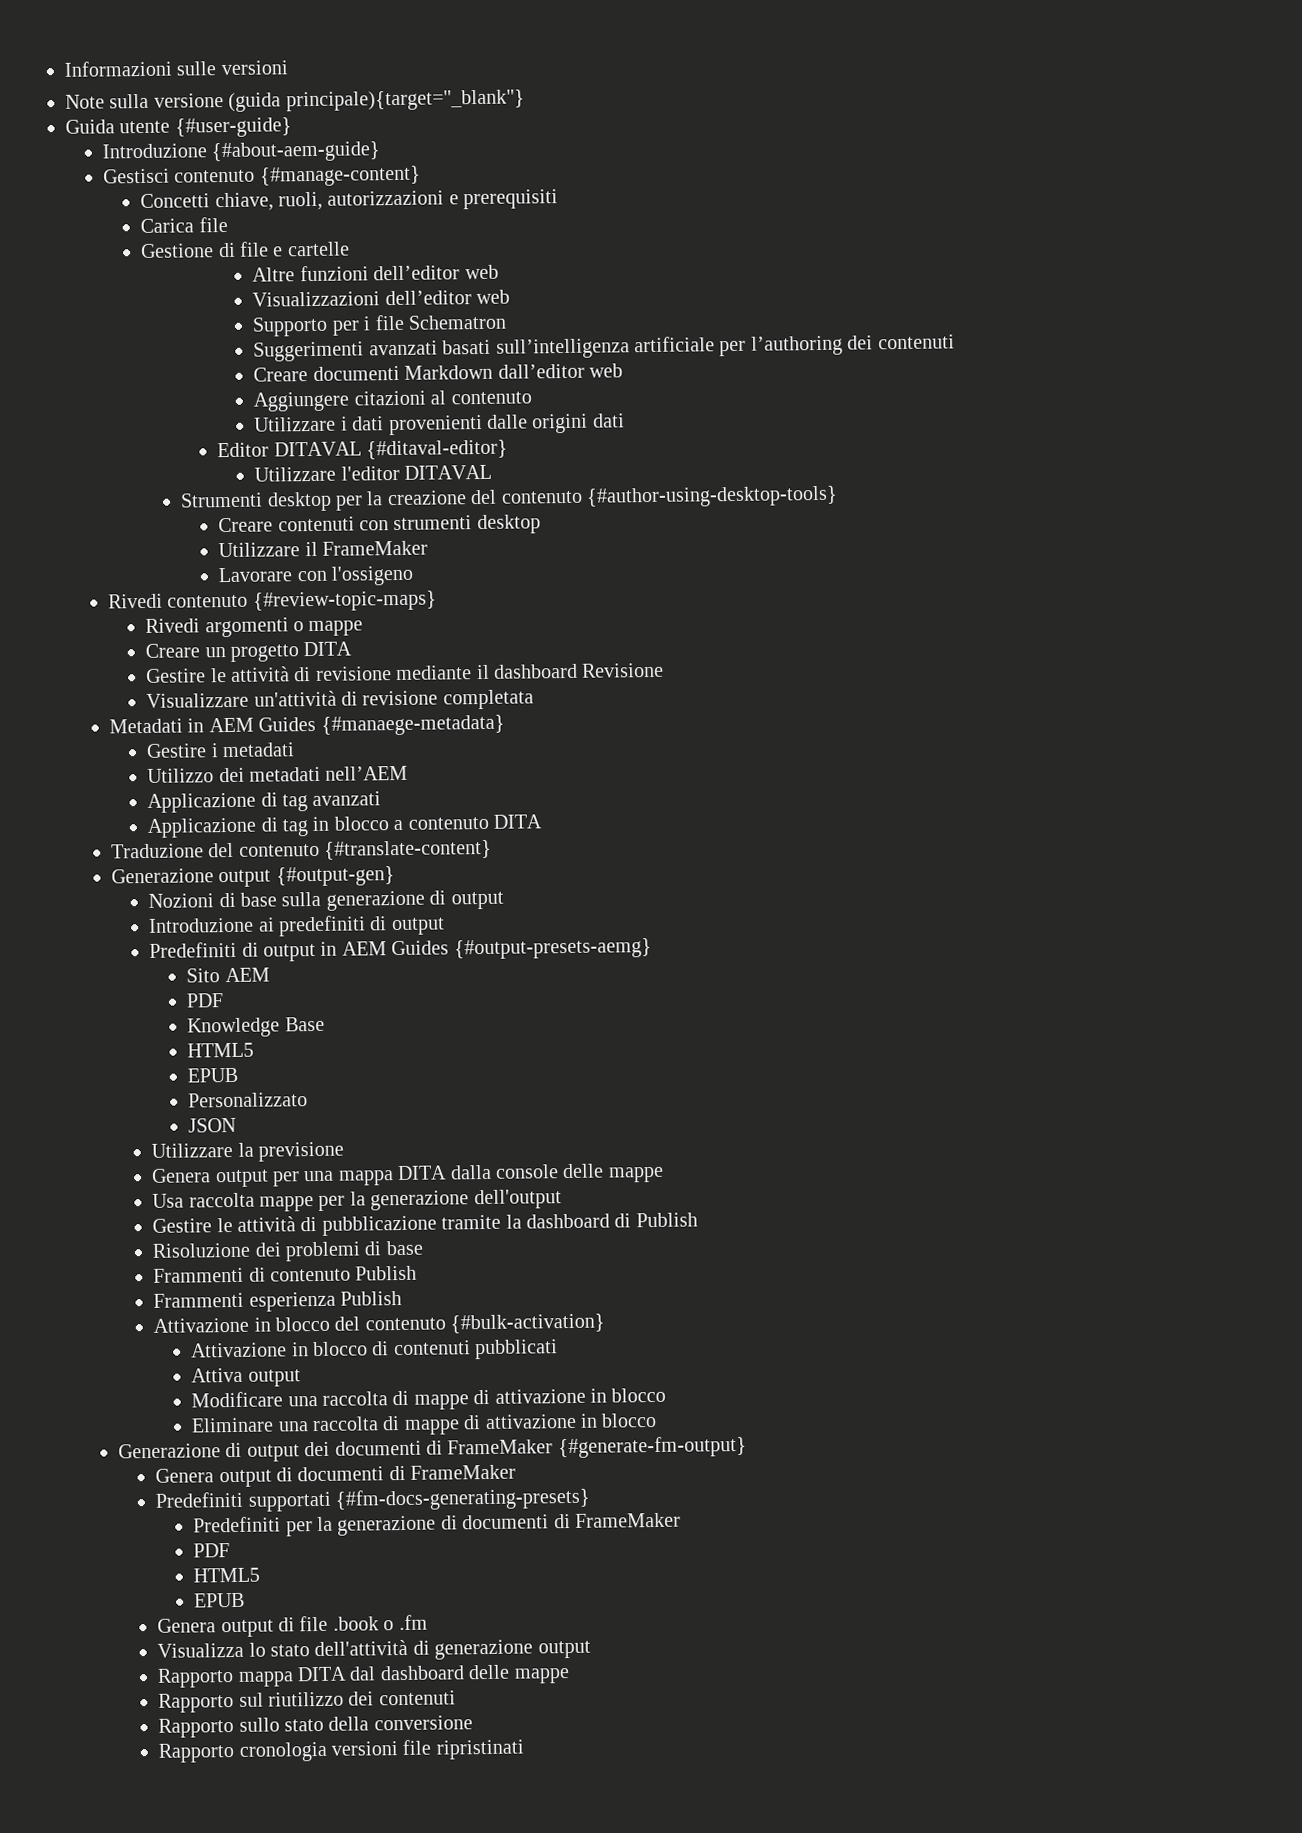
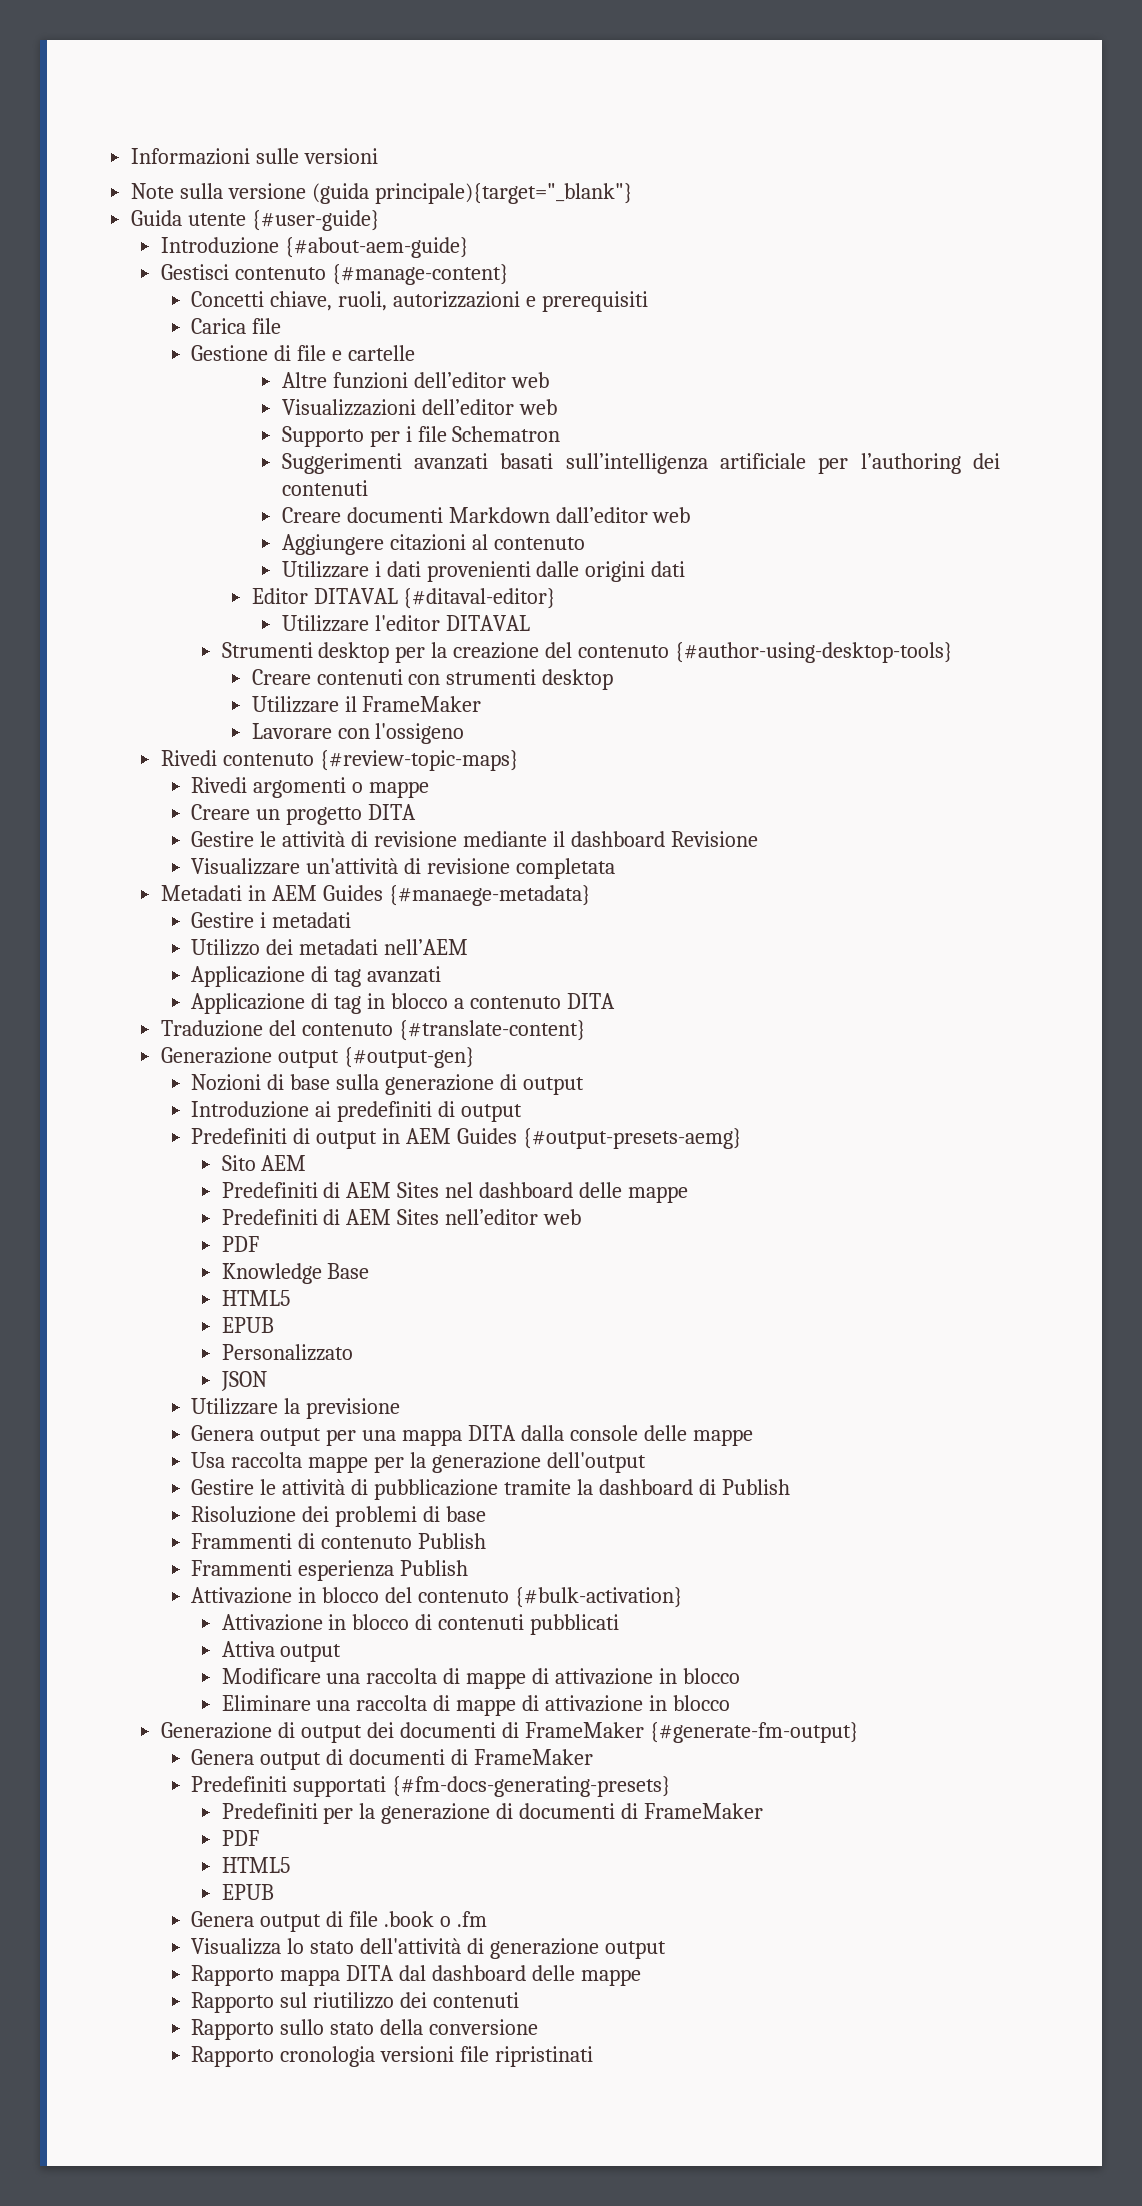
(270, 975) none -> [221,1182,689,1203] [221,1209,582,1225] // Predefiniti di AEM Sites nel dashboard delle mappe // Predefiniti di AEM Sites nell’editor web

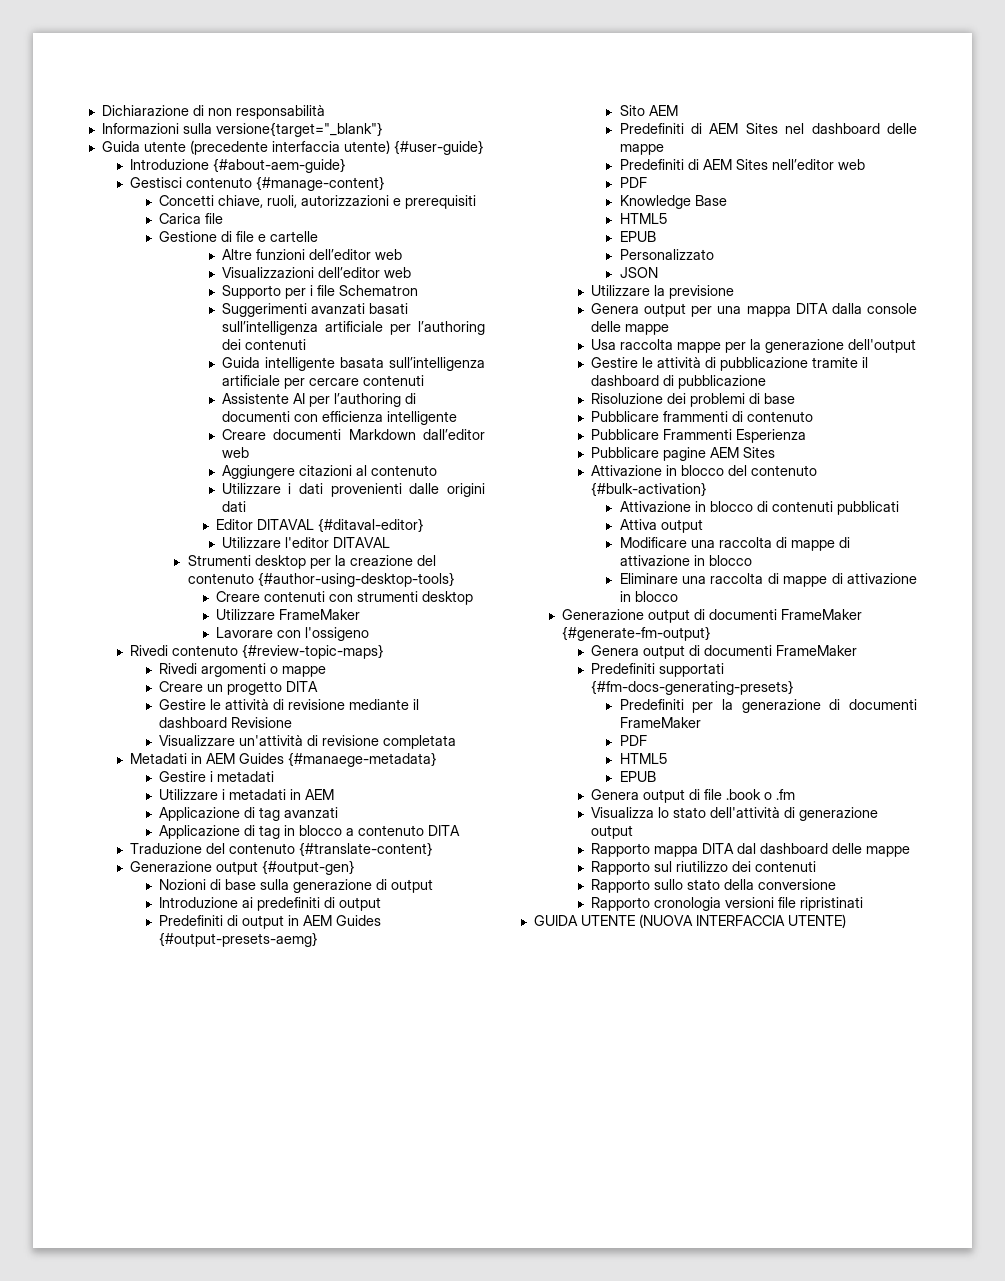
[131,148,379,165] [131,183,633,204] Informazioni sulle versioni // Note sulla versione (guida principale){target="_blank"} -> [101,105,325,119] [101,122,383,137] Dichiarazione di non responsabilità // Informazioni sulla versione{target="_blank"}
(247, 219) none -> [189,140,390,155] (precedente interfaccia utente)
(368, 488) none -> [221,357,485,371] [221,375,424,389] [221,393,416,407] [221,411,457,425] // Guida intelligente basata sull’intelligenza artificiale per cercare contenuti // Assistente AI per l’authoring di documenti con efficienza intelligente
[344,696,357,712] il -> (276, 614) none
[191,939,469,956] Utilizzo dei metadati nell’AEM -> [158,789,334,800] Utilizzare i metadati in AEM
[577,1479,594,1495] la -> [861,357,868,368] il
[721,1479,790,1495] Publish -> [677,375,766,389] pubblicazione
[191,1533,293,1549] Frammenti -> [590,411,728,422] Pubblicare frammenti
[418,1533,487,1549] [191,1560,469,1581] Publish // Frammenti esperienza Publish -> [590,429,806,443] [590,447,775,461] // Pubblicare Frammenti Esperienza // Pubblicare pagine AEM Sites
[278,1722,519,1743] di output dei documenti di -> [648,609,778,623] output di documenti
[451,1749,469,1765] di -> (772, 650) none
[621,1803,639,1819] di -> (917, 704) none
(594, 2056) none -> [533,914,846,928] // GUIDA UTENTE (NUOVA INTERFACCIA UTENTE)

